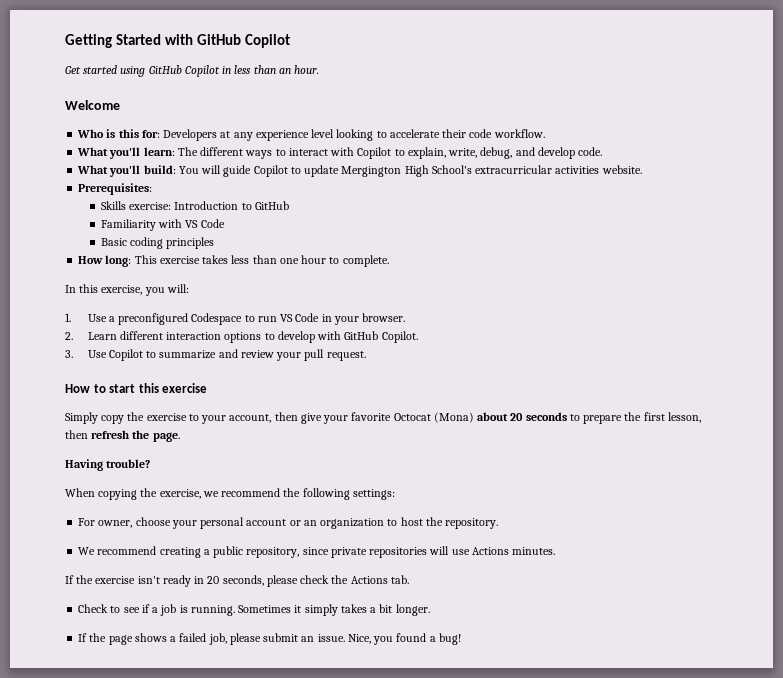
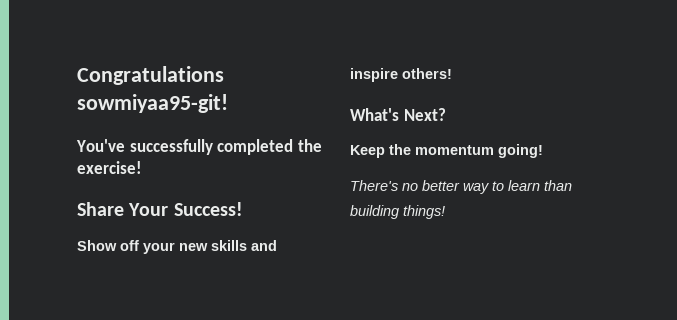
[65,34,290,48] [65,65,320,77] [65,100,120,110] [77,129,545,141] [77,147,603,159] [77,165,642,177] [78,183,153,195] [100,201,289,210] [100,219,225,231] [100,237,215,249] [78,255,389,267] [65,284,189,296] [65,313,405,325] [65,331,418,343] [65,349,366,361] [65,383,208,393] [65,412,701,424] [65,430,180,442] [65,459,151,471] [65,488,395,500] [78,517,499,529] [78,546,556,558] [65,575,409,587] [78,604,430,616] [78,633,461,645] Getting Started with GitHub Copilot // Get started using GitHub Copilot in less than an hour. // Welcome // Who is this for: Developers at any experience level looking to accelerate their code workflow. // What you'll learn: The different ways to interact with Copilot to explain, write, debug, and develop code. // What you'll build: You will guide Copilot to update Mergington High School's extracurricular activities website. // Prerequisites: // Skills exercise: Introduction to GitHub // Familiarity with VS Code // Basic coding principles // How long: This exercise takes less than one hour to complete. // In this exercise, you will: // 1. Use a preconfigured Codespace to run VS Code in your browser. // 2. Learn different interaction options to develop with GitHub Copilot. // 3. Use Copilot to summarize and review your pull request. // How to start this exercise // Simply copy the exercise to your account, then give your favorite Octocat (Mona) about 20 seconds to prepare the first lesson, then refresh the page. // Having trouble? // When copying the exercise, we recommend the following settings: // For owner, choose your personal account or an organization to host the repository. // We recommend creating a public repository, since private repositories will use Actions minutes. // If the exercise isn't ready in 20 seconds, please check the Actions tab. // Check to see if a job is running. Sometimes it simply takes a bit longer. // If the page shows a failed job, please submit an issue. Nice, you found a bug! -> [77,66,224,85] [77,94,228,113] [76,139,322,155] [77,161,142,174] [77,202,243,216] [77,240,277,254] [350,68,452,82] [350,108,446,121] [350,144,543,158] [350,180,572,194] [350,205,445,219] Congratulations sowmiyaa95-git! // You've successfully completed the exercise! // Share Your Success! // Show off your new skills and inspire others! // What's Next? // Keep the momentum going! // There's no better way to learn than building things!

